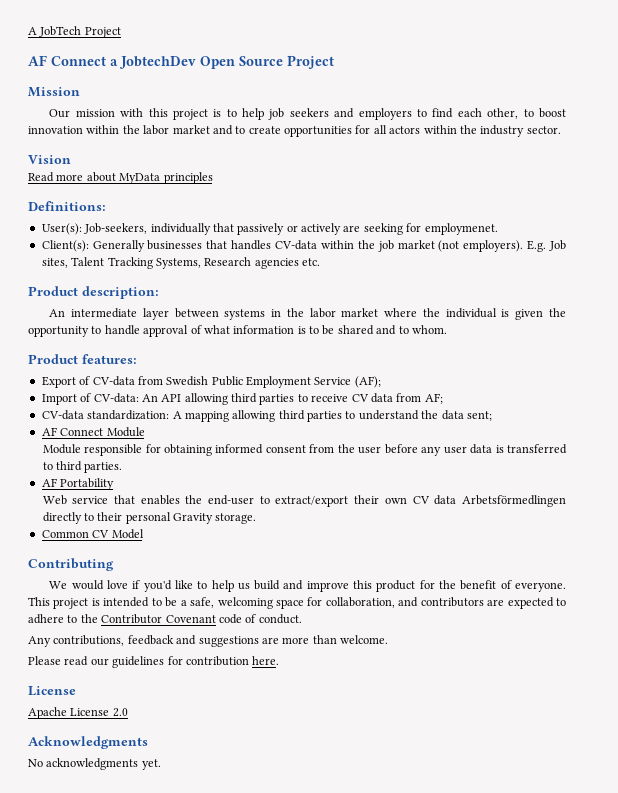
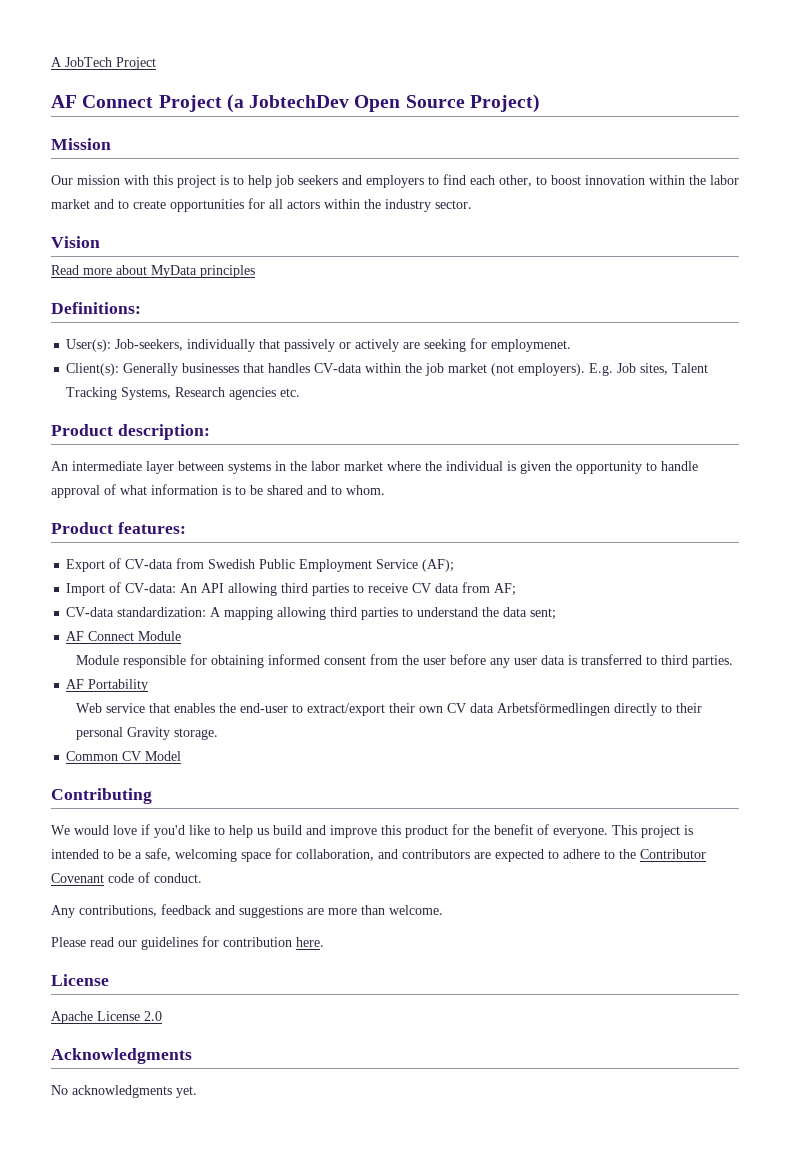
[110,59,118,66] a -> [158,94,244,113] Project (a
[287,55,334,69] Project -> [469,94,540,113] Project)

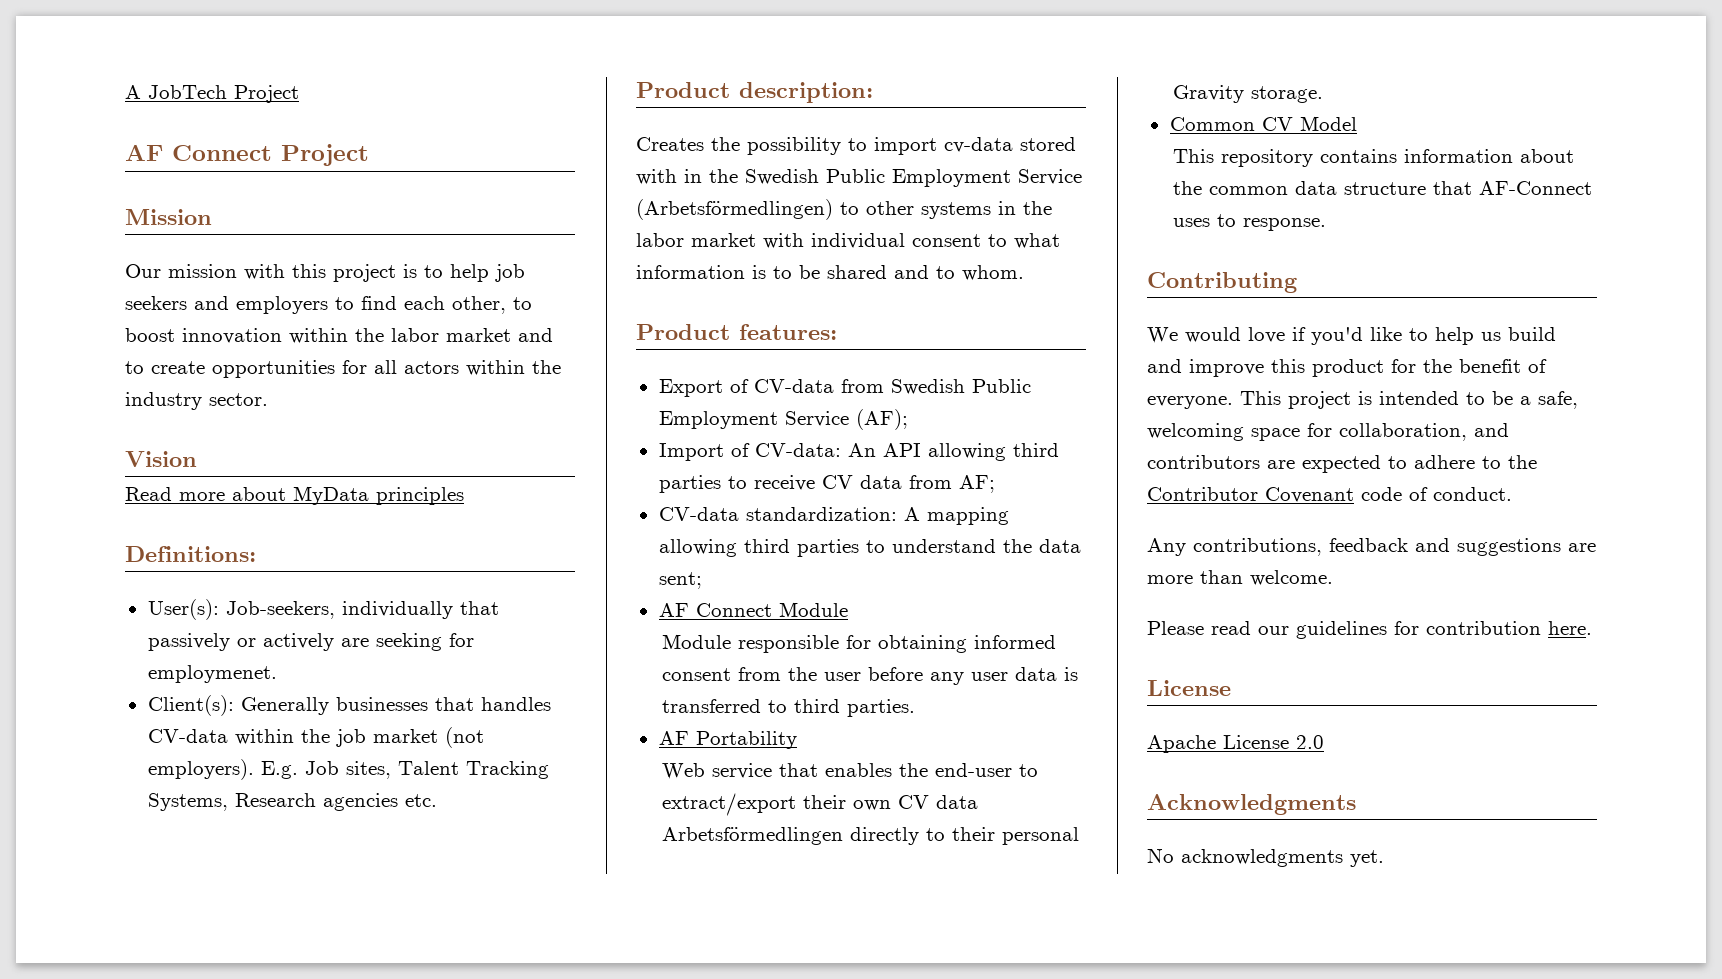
[226,94,540,113] (a JobtechDev Open Source Project) -> (369, 155) none
[51,461,224,474] An intermediate layer between -> [636,137,1076,155] [636,169,1082,187] [636,199,914,220] Creates the possibility to import cv-data stored with in the Swedish Public Employment Service (Arbetsförmedlingen) to other
[387,461,698,474] [51,484,116,498] where the individual is given the opportunity to handle approval of -> [763,233,1007,249] with individual consent to
(182, 756) none -> [1172,149,1574,167] [1172,181,1592,195] [1172,214,1326,231] // This repository contains information about the common data structure that AF-Connect uses to response.

